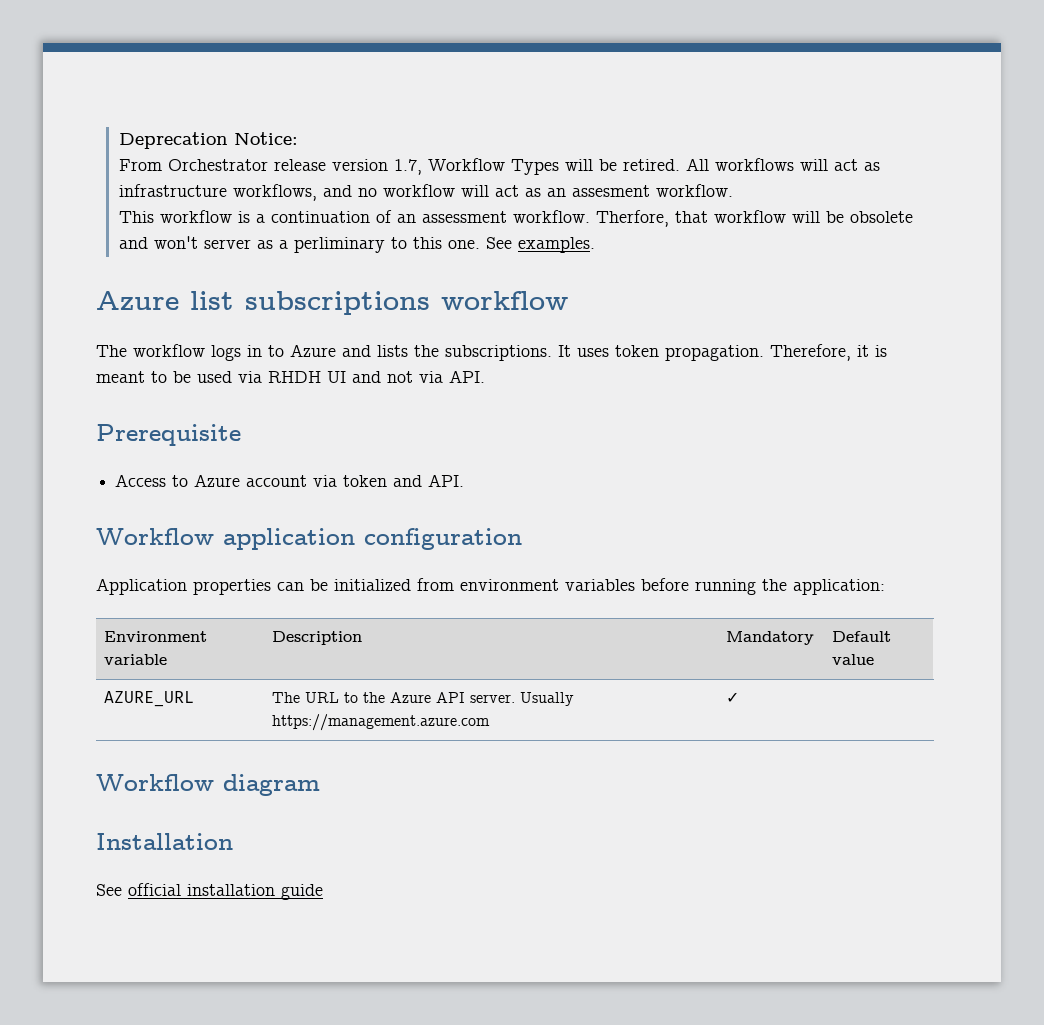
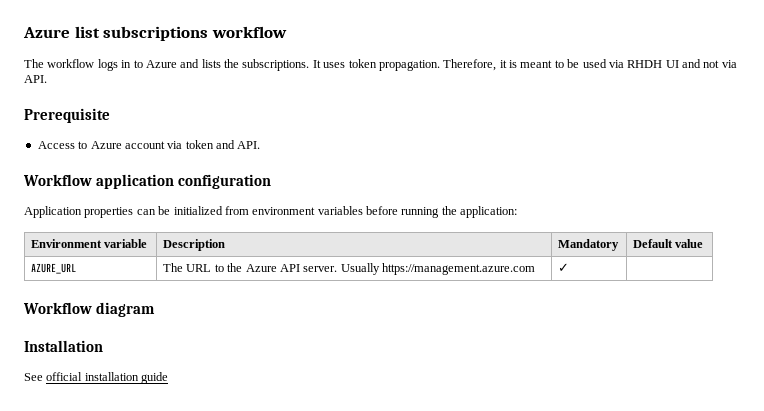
[118,132,298,149] [118,158,880,175] [118,184,733,201] [118,210,913,227] [118,236,595,253] Deprecation Notice: // From Orchestrator release version 1.7, Workflow Types will be retired. All workflows will act as infrastructure workflows, and no workflow will act as an assesment workflow. // This workflow is a continuation of an assessment workflow. Therfore, that workflow will be obsolete and won't server as a perliminary to this one. See examples. // -> (23, 32) none

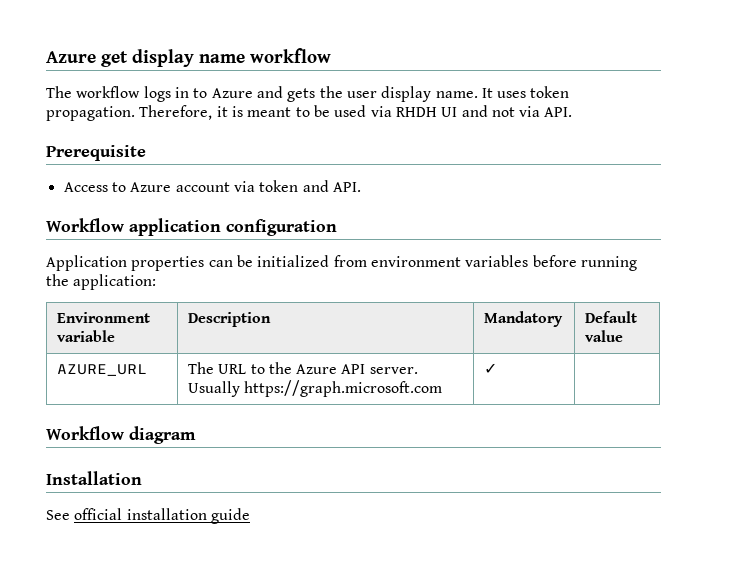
[23,26,209,41] Azure list subscriptions -> [46,49,245,67] Azure get display name
[201,59,310,71] lists the subscriptions. -> [287,86,478,102] gets the user display name.
[382,263,536,275] https://management.azure.com -> [244,380,443,397] https://graph.microsoft.com

